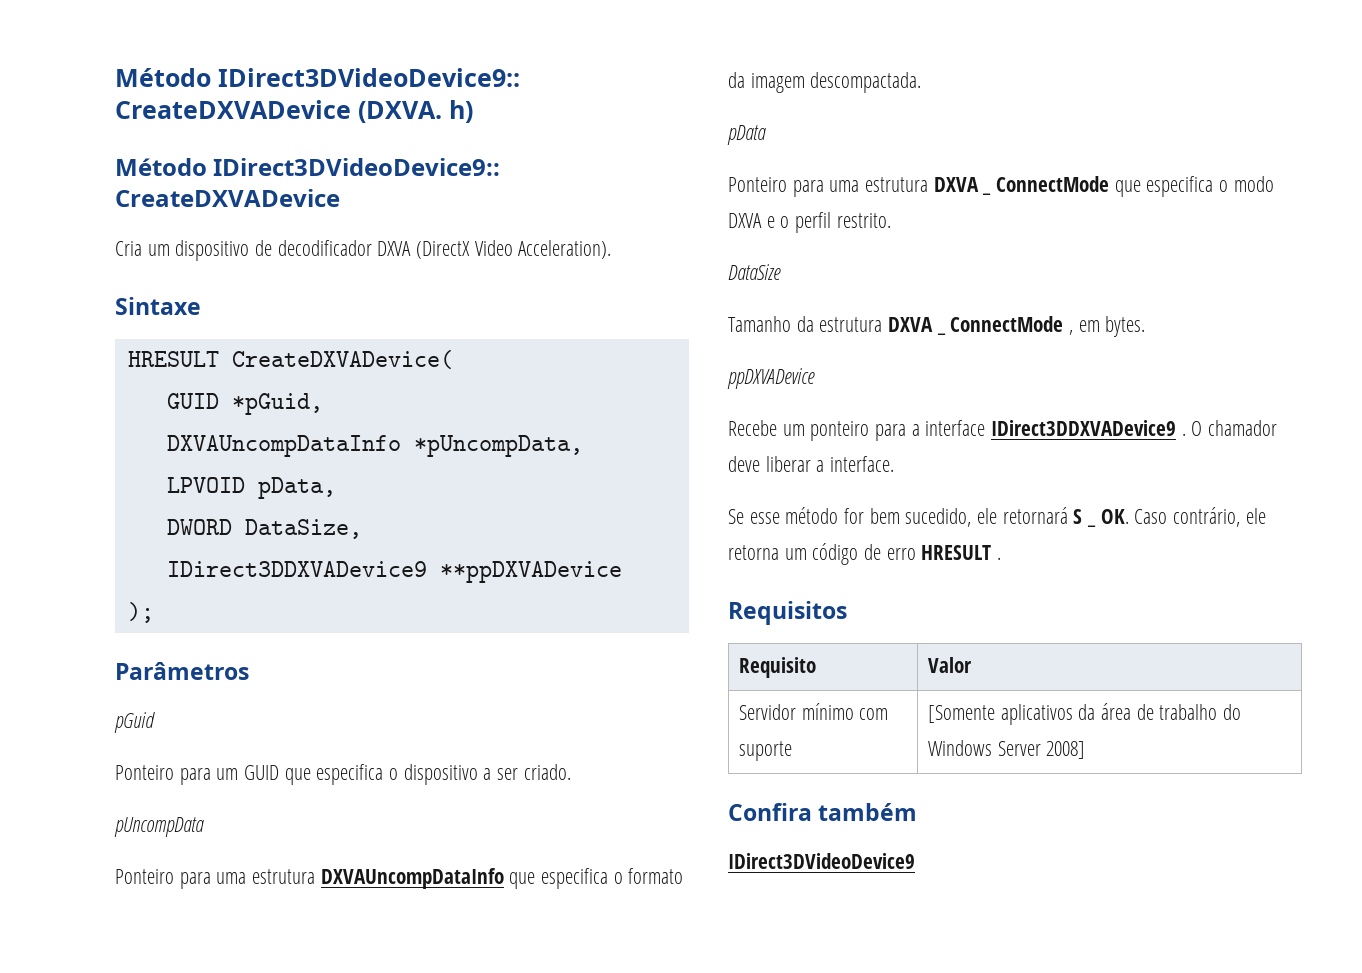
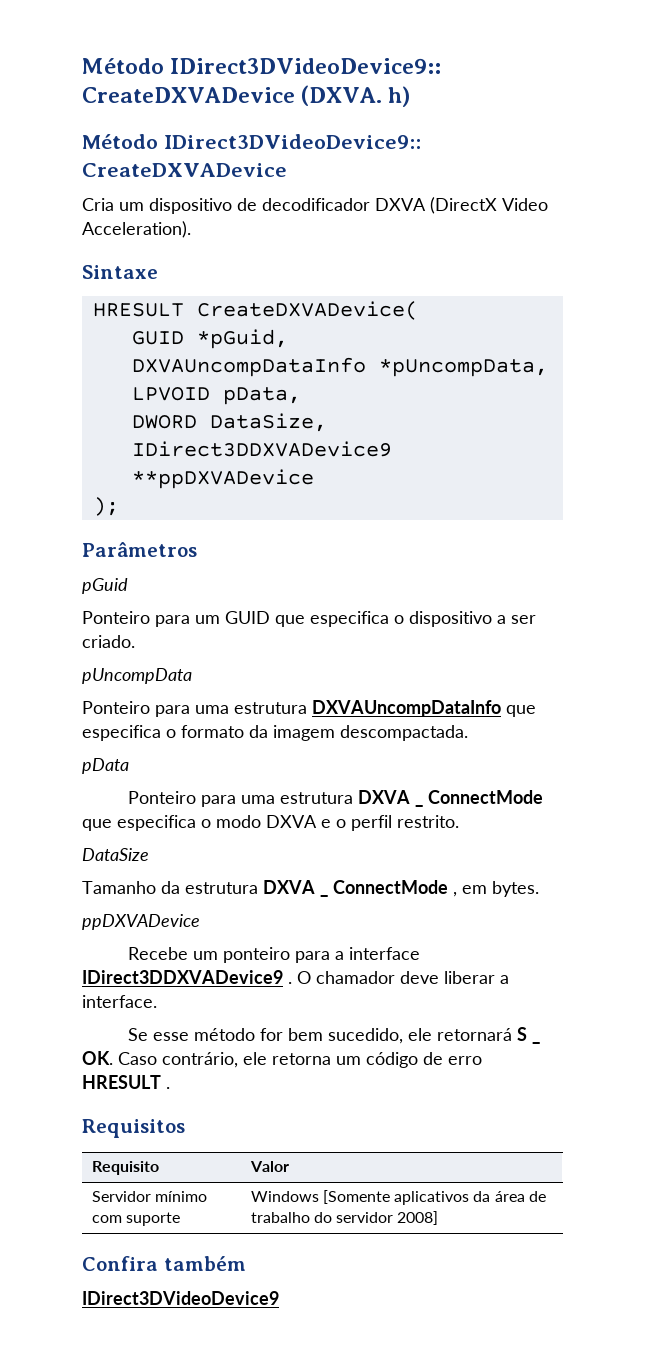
(793, 751) none -> [250,1191,319,1202] Windows
[928,740,1041,756] Windows Server -> [336,1212,394,1223] servidor

